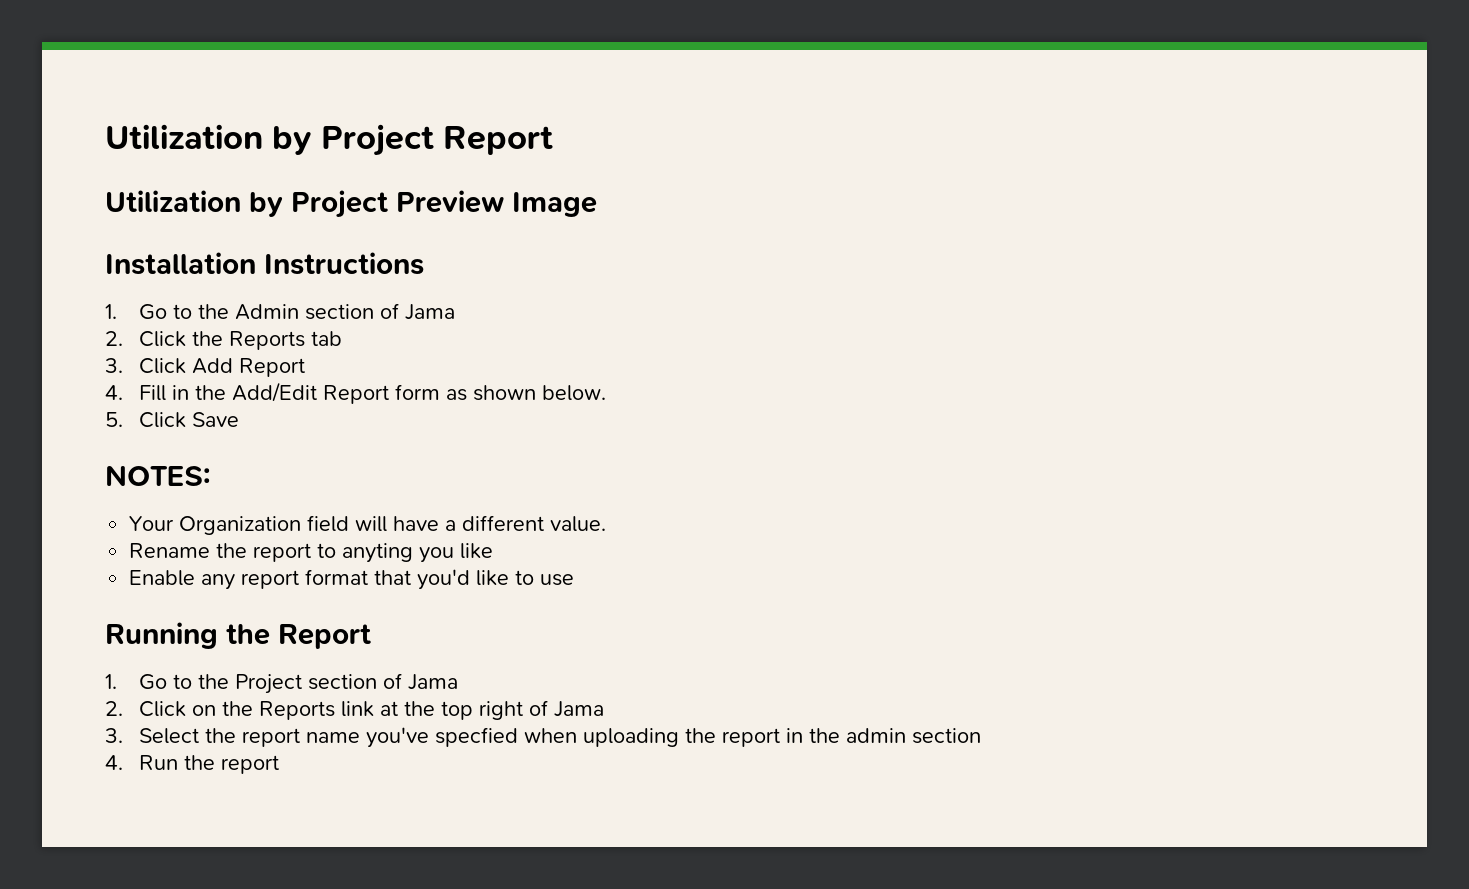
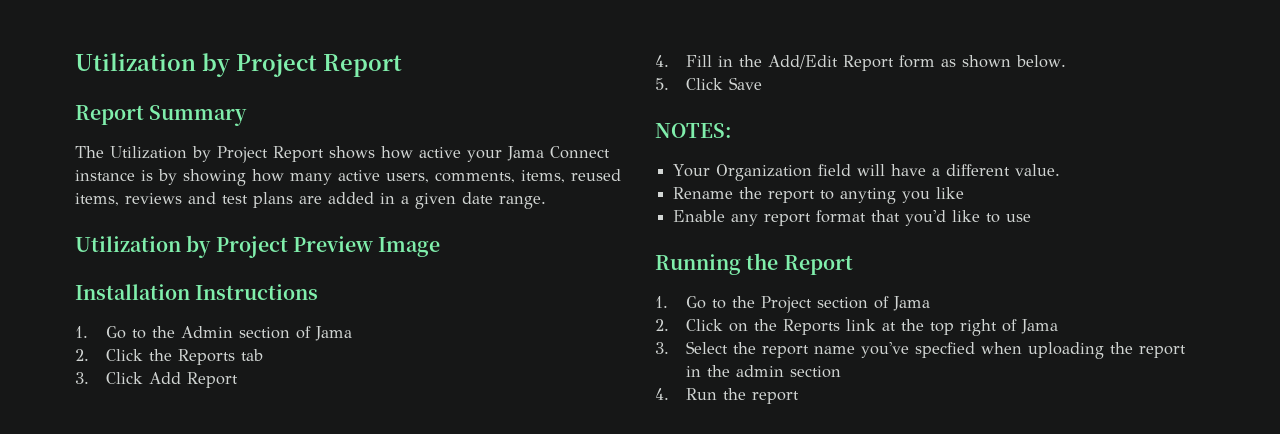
[105,124,553,156] Utilization by Project Report -> [75,53,402,77] [75,105,248,126] [75,146,610,163] [75,169,621,186] [75,192,546,209] Utilization by Project Report // Report Summary // The Utilization by Project Report shows how active your Jama Connect instance is by showing how many active users, comments, items, reused items, reviews and test plans are added in a given date range.

